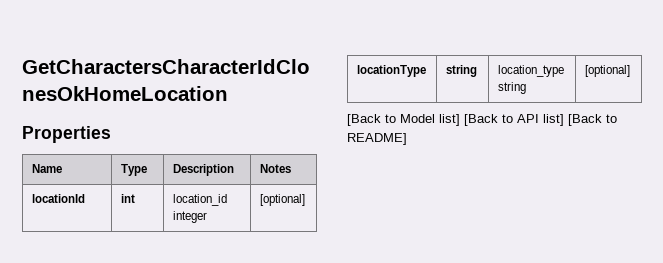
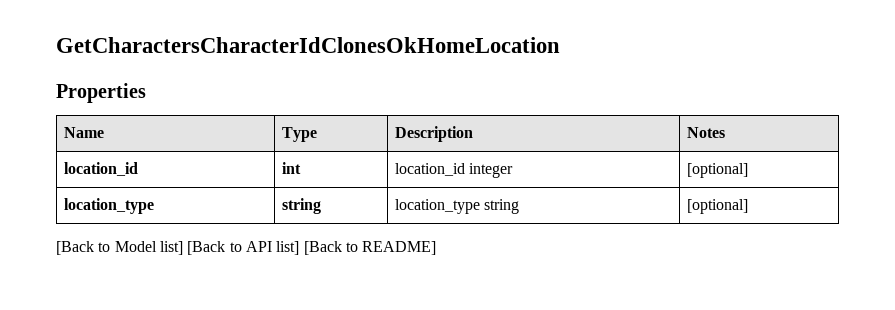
[31,194,85,203] locationId -> [63,162,138,176] location_id
[356,65,426,77] locationType -> [63,198,154,214] location_type

